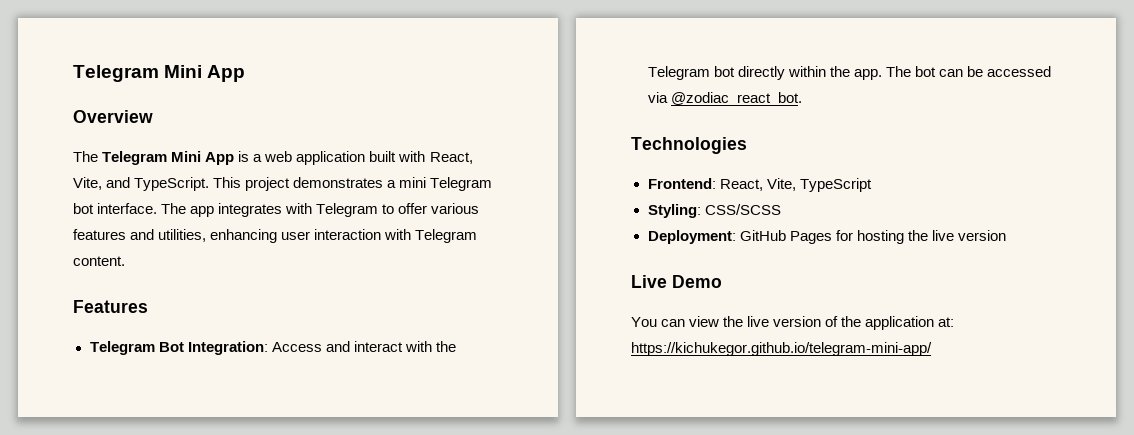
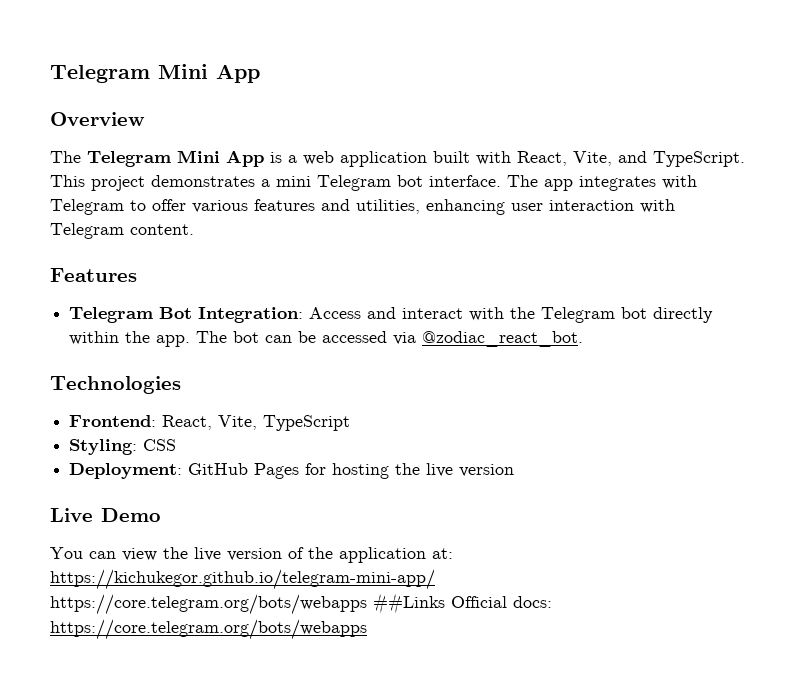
[704,204,781,215] CSS/SCSS -> [143,439,177,451] CSS
(932, 349) none -> [50,593,552,615] [50,619,367,640] https://core.telegram.org/bots/webapps ##Links Official docs: https://core.telegram.org/bots/webapps

